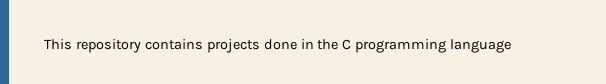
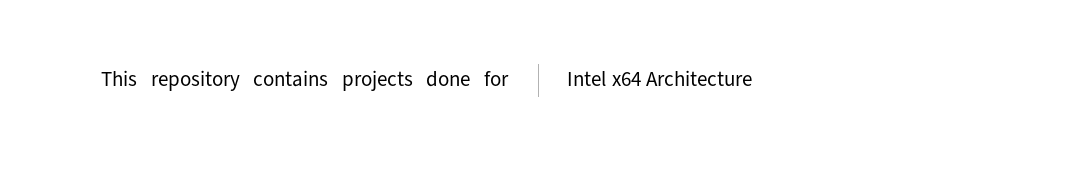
[300,39,512,53] in the C programming language -> [484,70,753,86] for Intel x64 Architecture

